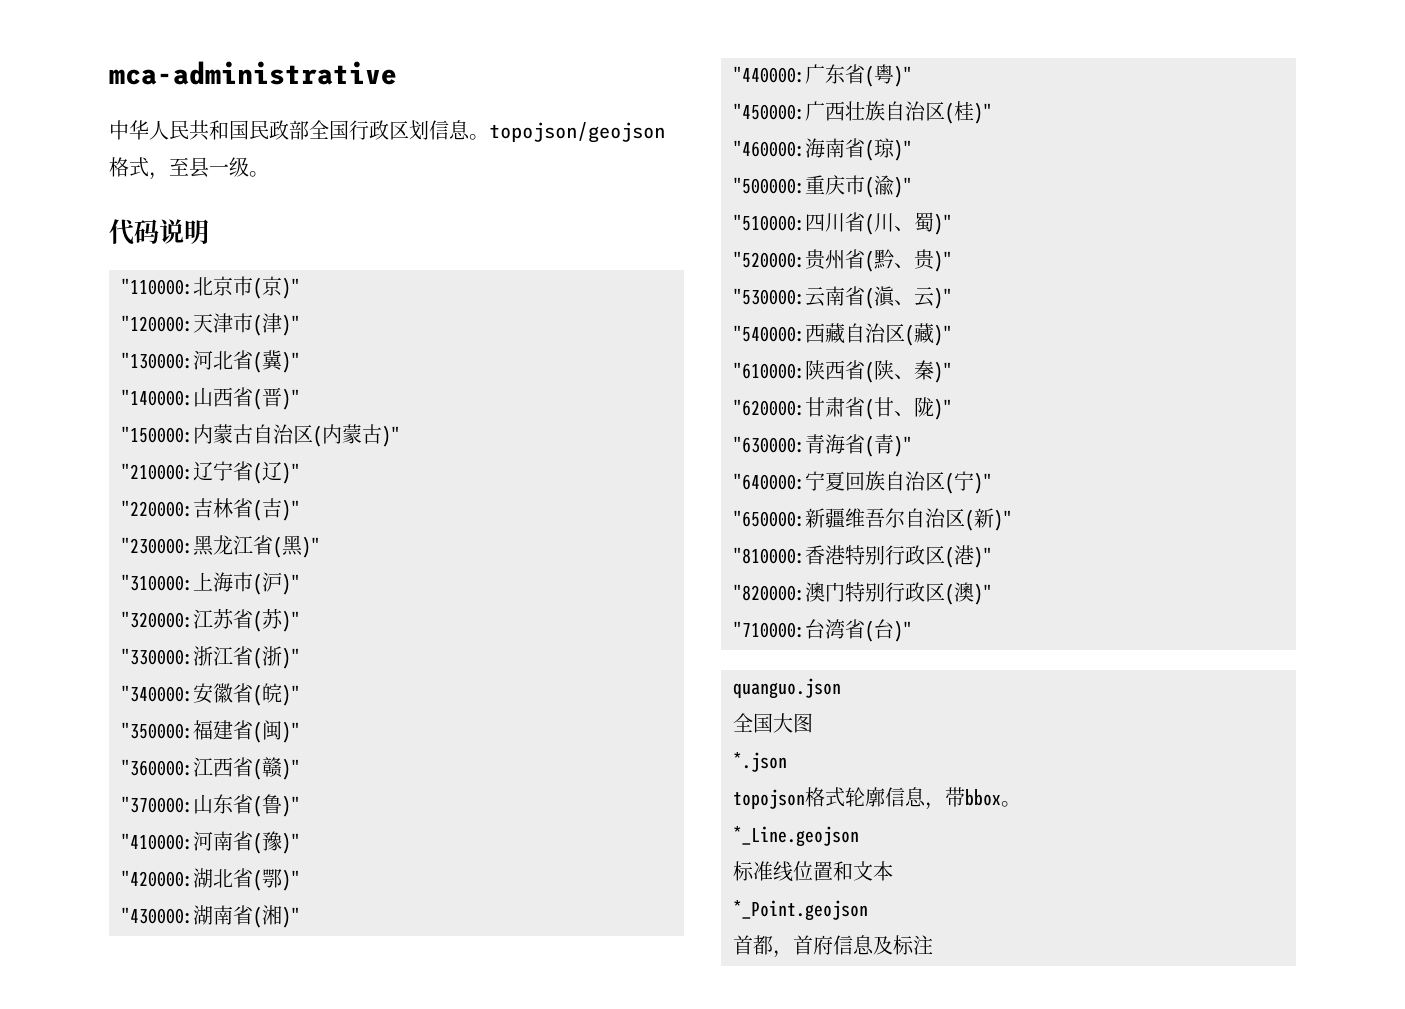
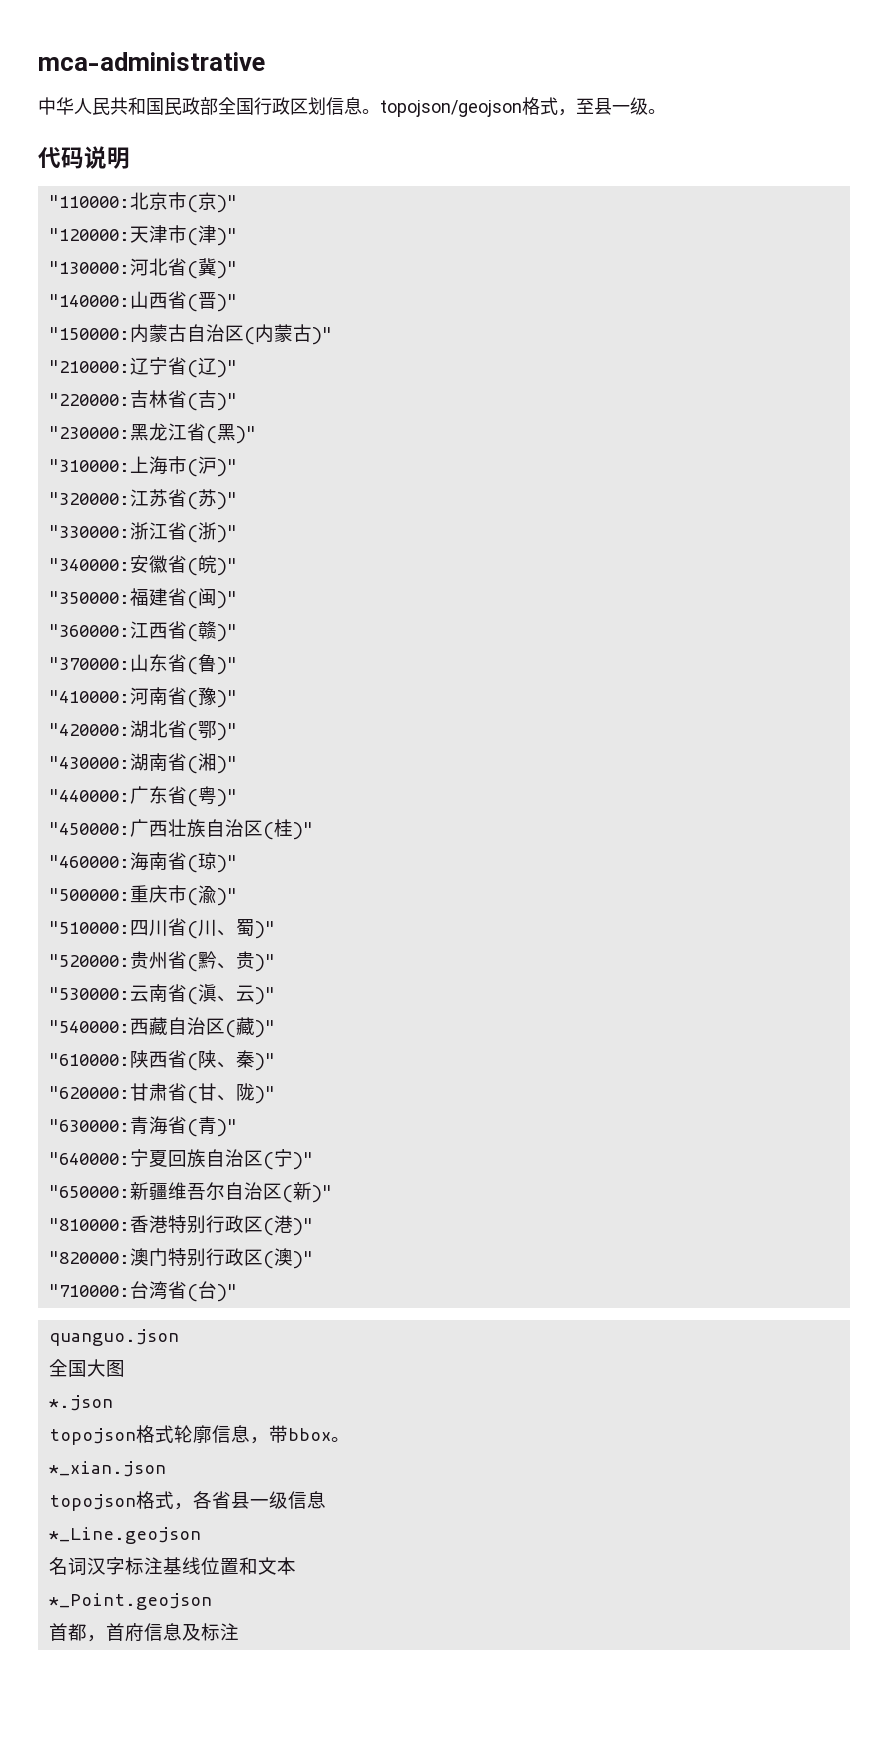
[733,826,859,847] [733,861,773,881] *_Line.geojson // 标准 -> [48,1461,166,1477] [48,1491,326,1511] [48,1527,201,1544] [48,1557,182,1575] *_xian.json // topojson格式，各省县一级信息 // *_Line.geojson // 名词汉字标注基

